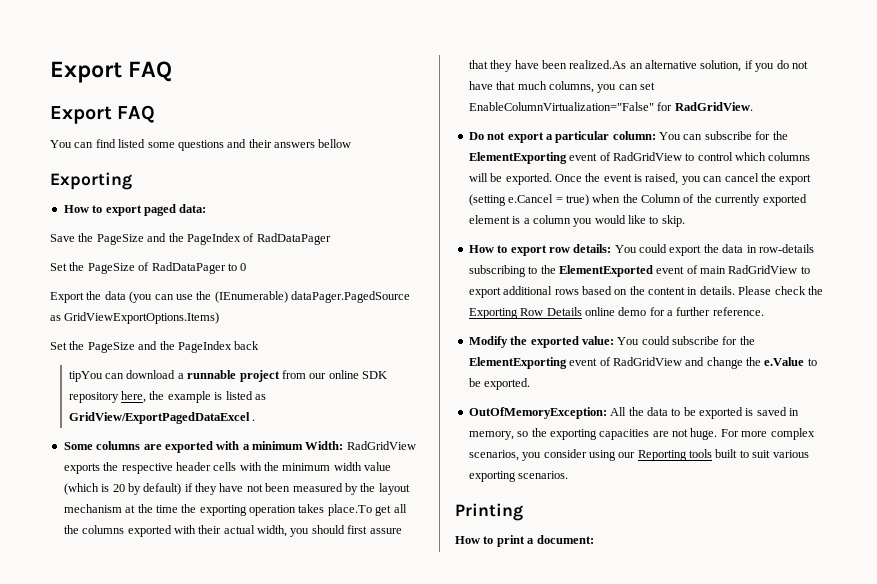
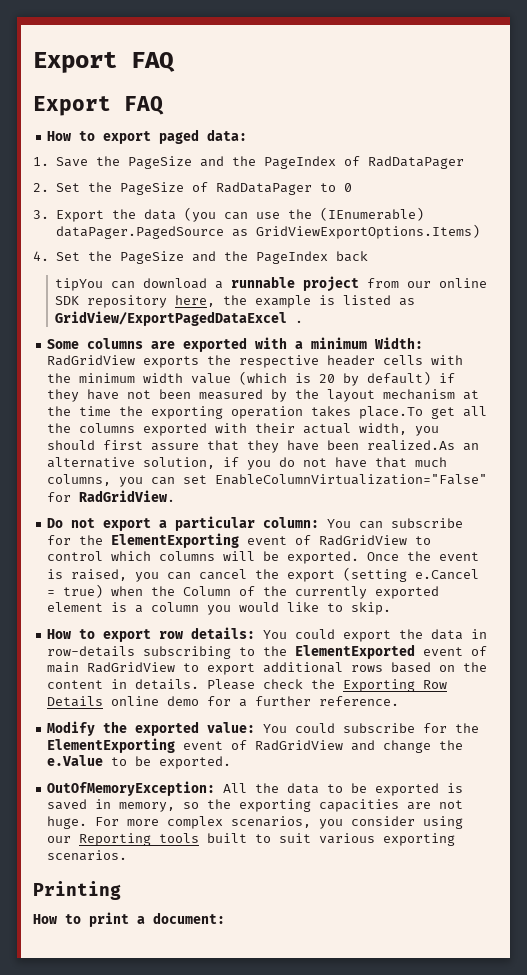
[50,139,352,151] [50,172,132,190] // You can find listed some questions and their answers bellow // Exporting -> (164, 105) none
(207, 208) none -> [33,157,49,166] 1.
(331, 239) none -> [33,183,49,192] 2.
(247, 267) none -> [33,210,49,219] 3.
(220, 318) none -> [33,251,49,261] 4.

